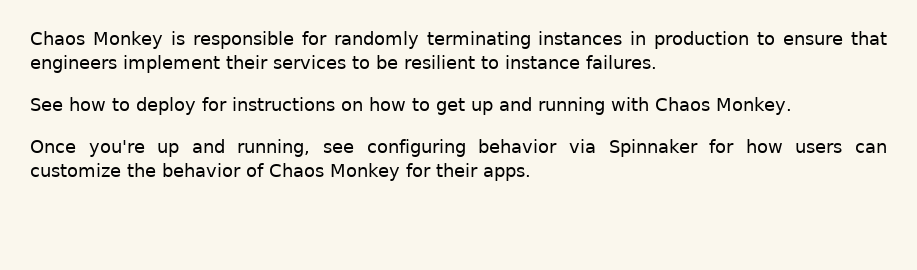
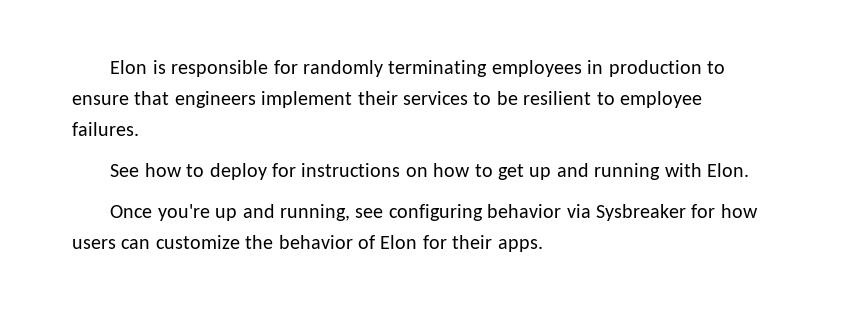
[30,31,163,49] Chaos Monkey -> [110,60,148,74] Elon
[538,31,623,45] instances -> [491,60,582,77] employees
[505,55,580,69] instance -> [619,91,702,108] employee
[655,97,792,115] Chaos Monkey. -> [706,163,749,177] Elon.
[608,139,698,157] Spinnaker -> [595,204,686,221] Sysbreaker
[269,163,400,181] Chaos Monkey -> [380,235,418,249] Elon

